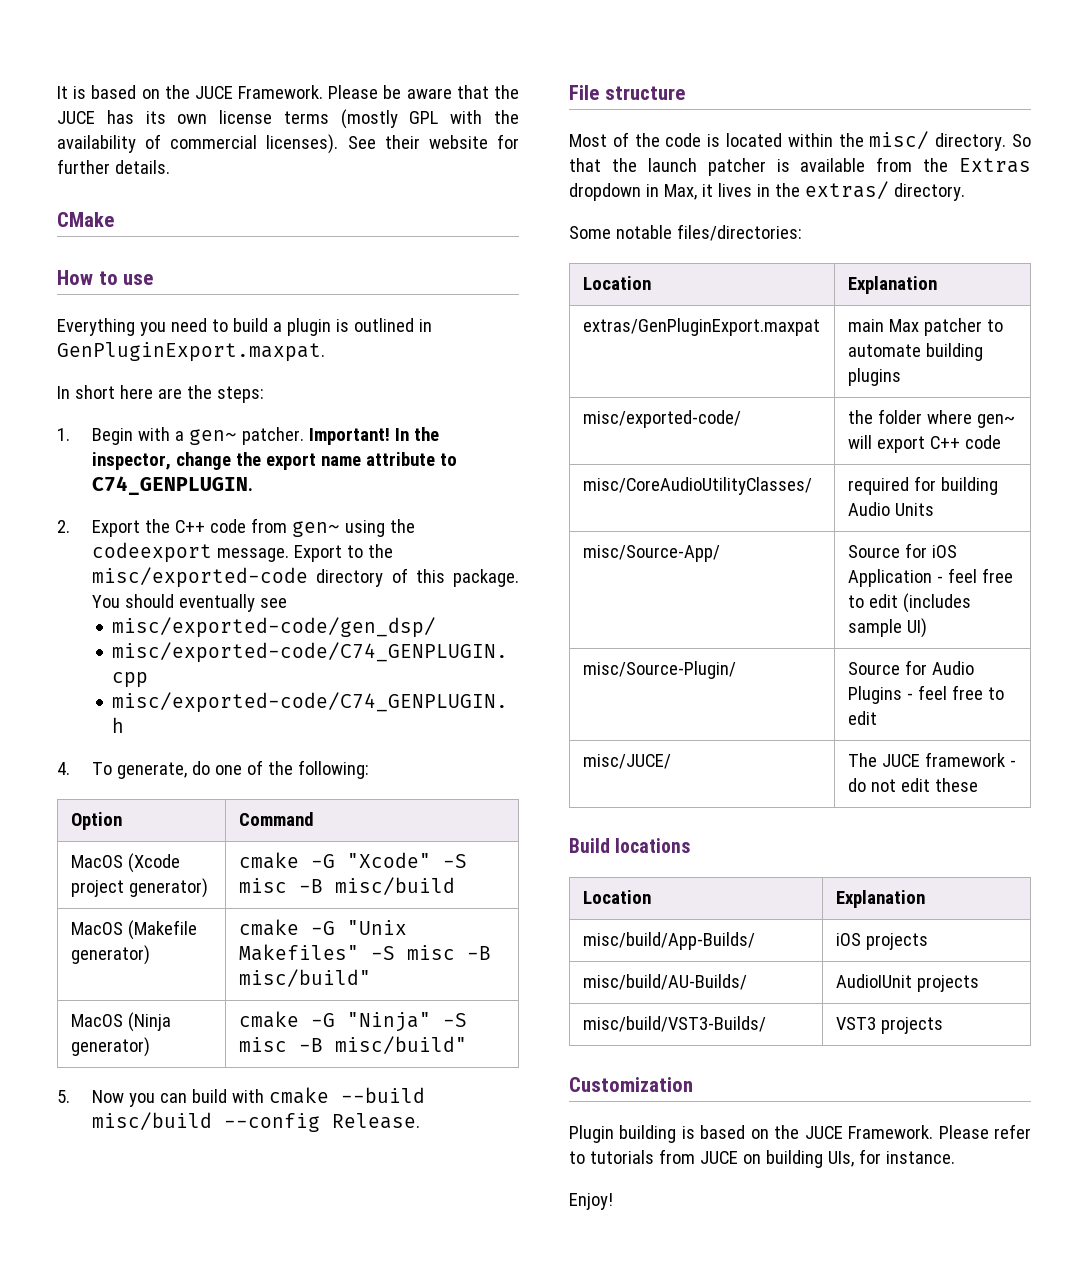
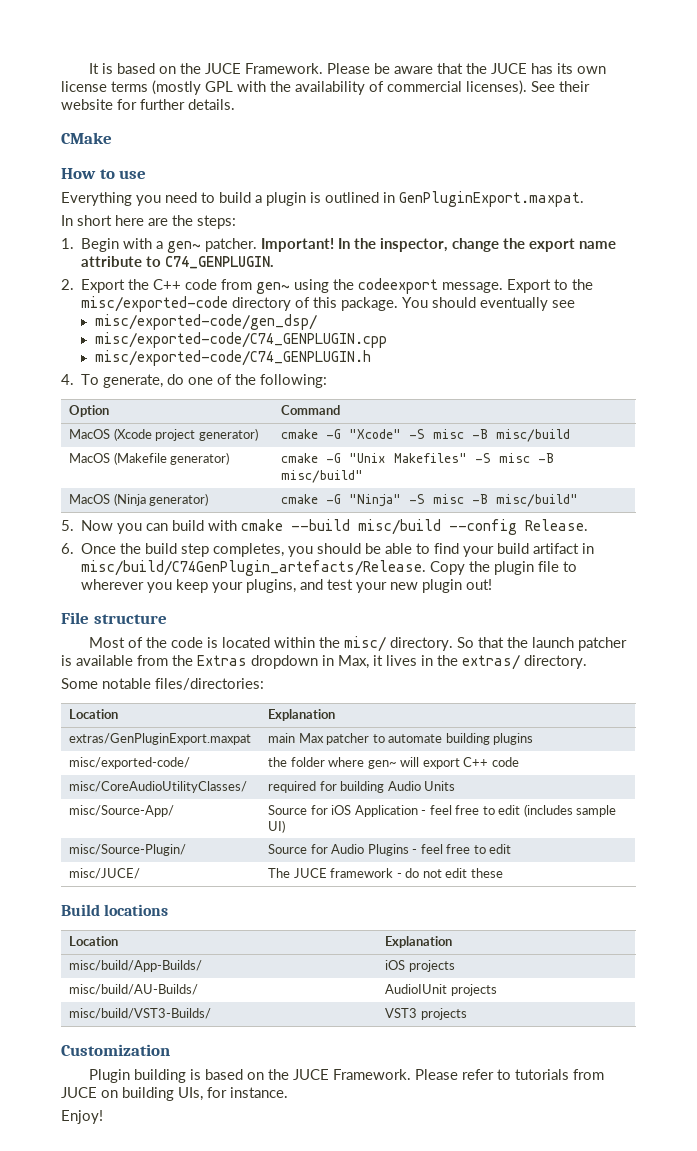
(421, 1121) none -> [61,543,595,557] [81,560,578,576] [81,579,493,593] // 6. Once the build step completes, you should be able to find your build artifact in misc/build/C74GenPlugin_artefacts/Release. Copy the plugin file to wherever you keep your plugins, and test your new plugin out!

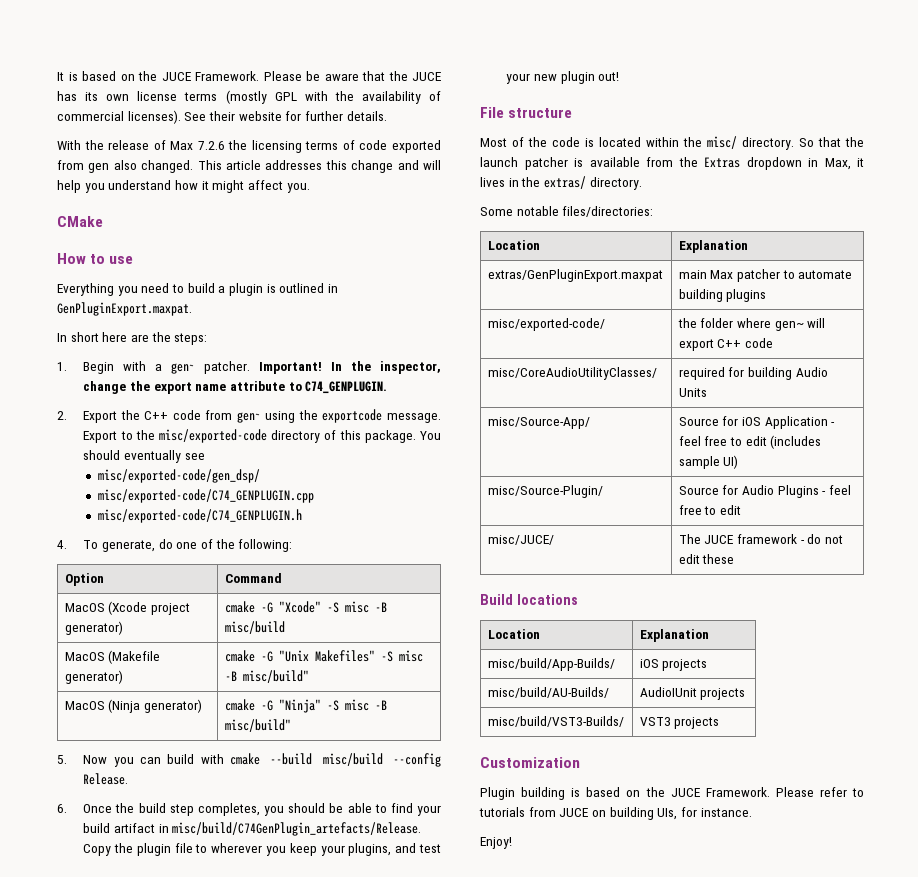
(235, 104) none -> [57,140,441,153] [57,160,441,173] [57,180,310,193] // With the release of Max 7.2.6 the licensing terms of code exported from gen also changed. This article addresses this change and will help you understand how it might affect you.
[358,278,439,294] codeexport -> [322,409,383,423] exportcode

